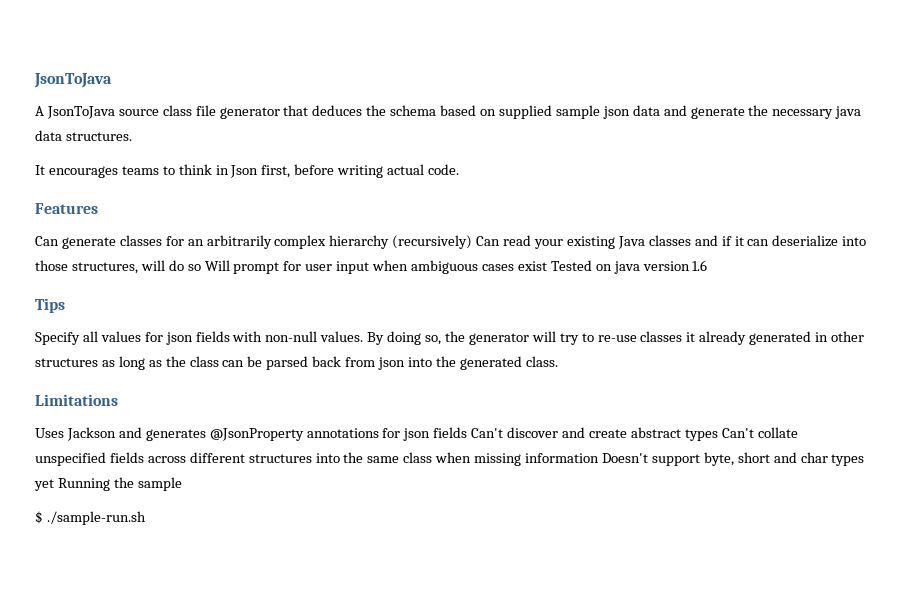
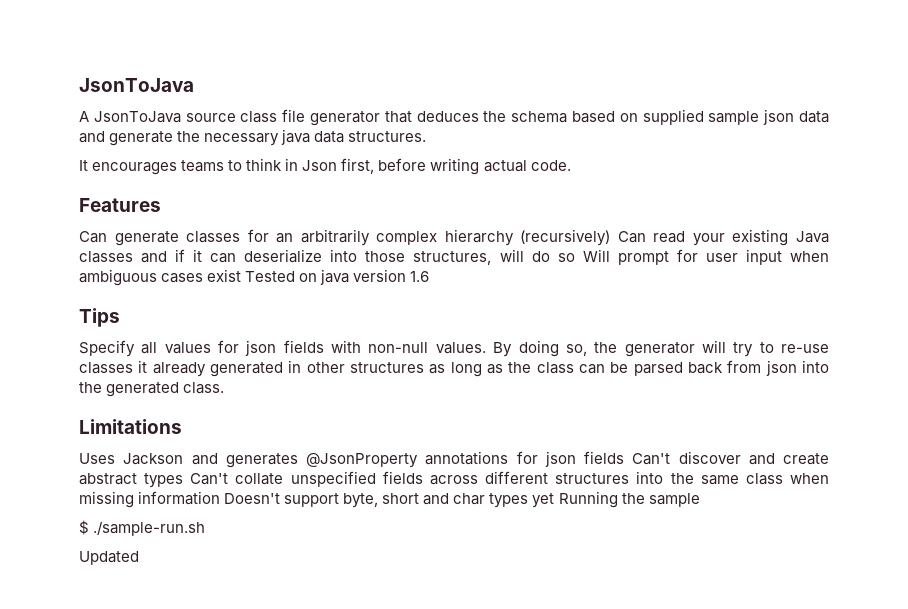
(146, 518) none -> [79,551,139,565] // Updated

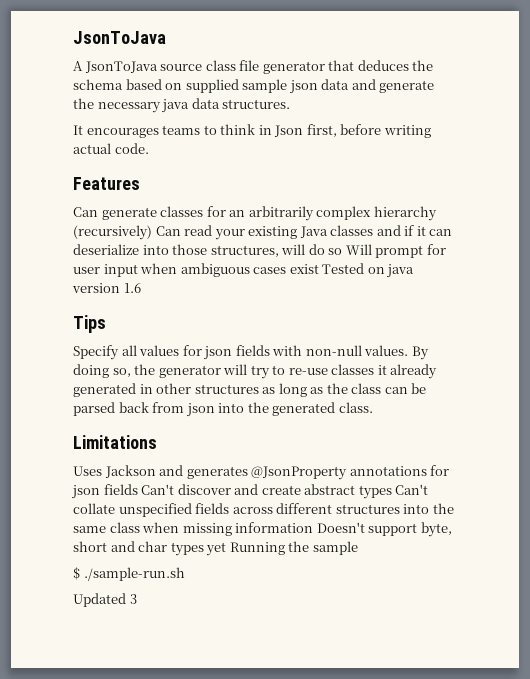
(139, 558) none -> [129,594,137,604] 3

